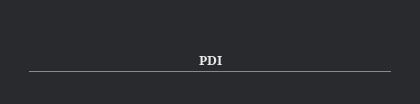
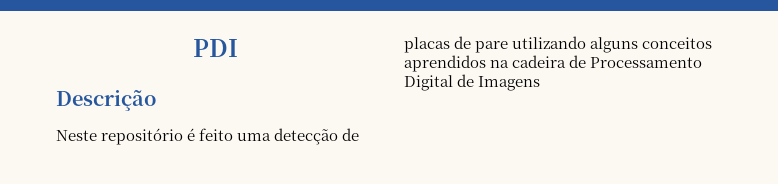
(222, 60) none -> [56,90,156,111] [56,128,360,145] [404,36,713,53] [404,55,703,72] [404,74,541,91] // Descrição // Neste repositório é feito uma detecção de placas de pare utilizando alguns conceitos aprendidos na cadeira de Processamento Digital de Imagens

